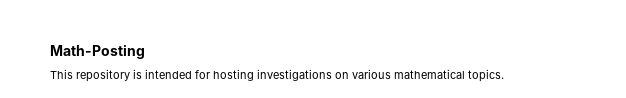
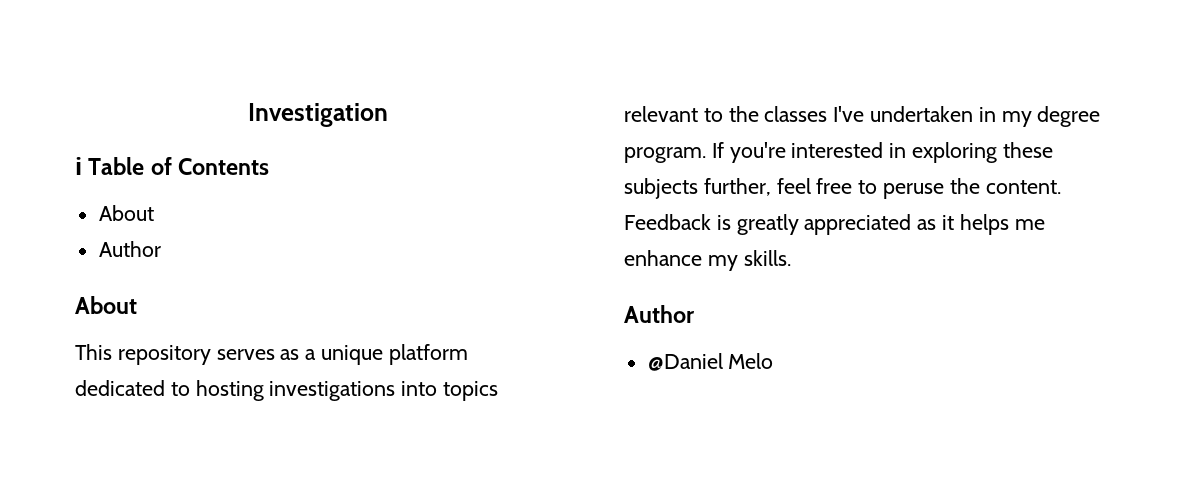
[50,44,145,59] [50,69,504,82] Math-Posting // This repository is intended for hosting investigations on various mathematical topics. -> [247,103,388,127] [75,157,270,175] [98,205,154,221] [98,241,161,257] [75,296,137,314] [75,344,468,365] [75,380,499,401] [624,106,1101,127] [624,142,1053,163] [624,178,1061,199] [624,214,1045,235] [624,250,791,271] [624,305,695,323] [647,353,774,371] Investigation // ℹ Table of Contents // About // Author // About // This repository serves as a unique platform dedicated to hosting investigations into topics relevant to the classes I've undertaken in my degree program. If you're interested in exploring these subjects further, feel free to peruse the content. Feedback is greatly appreciated as it helps me enhance my skills. // Author // @Daniel Melo

